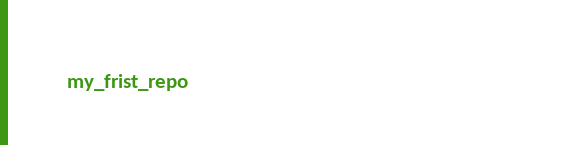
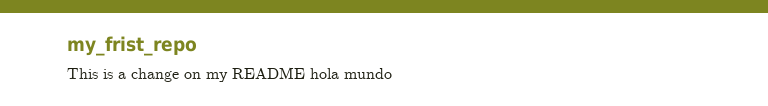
(188, 82) none -> [67,67,392,82] // This is a change on my README hola mundo

